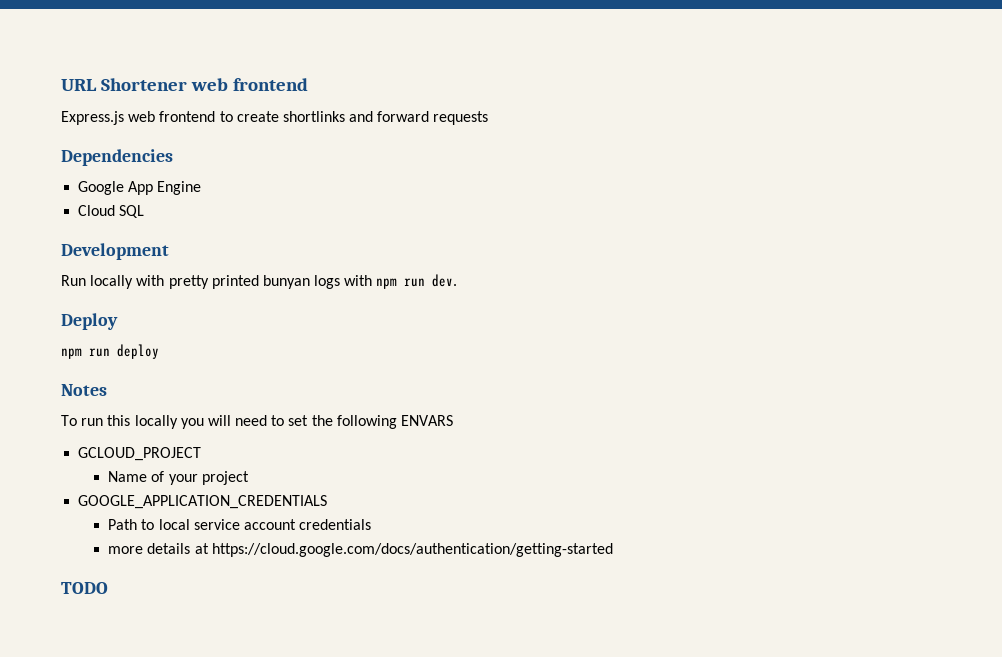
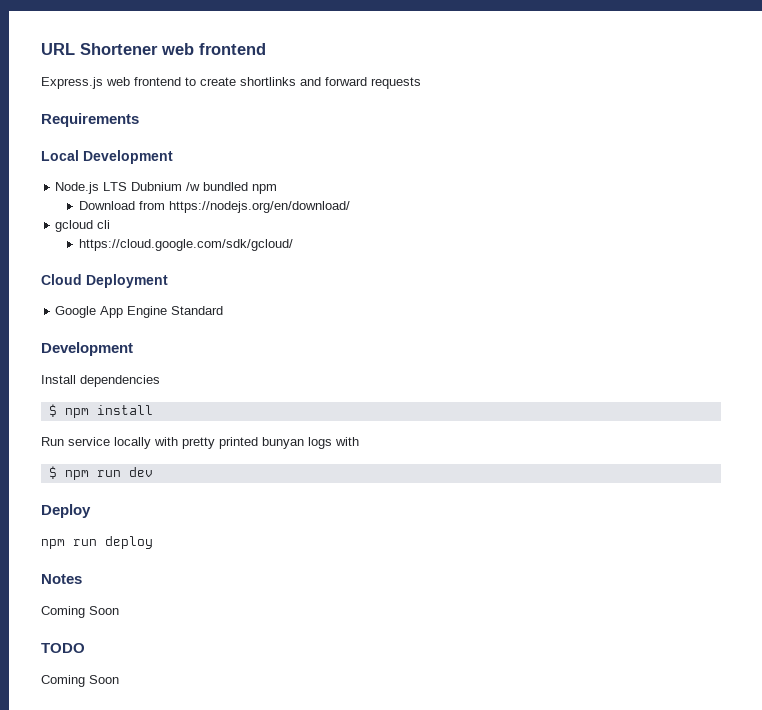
[61,149,173,166] Dependencies -> [41,113,139,127] [41,150,173,164] [55,182,278,194] [79,201,351,213] [55,220,111,232] [79,239,294,251] [41,274,168,288] Requirements // Local Development // Node.js LTS Dubnium /w bundled npm // Download from https://nodejs.org/en/download/ // gcloud cli // https://cloud.google.com/sdk/gcloud/ // Cloud Deployment
[78,205,145,218] [61,243,169,260] // Cloud SQL // Development -> [171,306,224,315] [41,342,133,356] [41,375,160,387] [48,404,153,418] Standard // Development // Install dependencies // $ npm install
(86, 280) none -> [68,437,110,446] service
[376,274,458,289] npm run dev. -> [48,466,153,480] // $ npm run dev
[61,415,454,429] [78,447,202,461] [108,471,249,485] [78,495,328,509] [108,519,372,530] [108,543,613,557] To run this locally you will need to set the following ENVARS // GCLOUD_PROJECT // Name of your project // GOOGLE_APPLICATION_CREDENTIALS // Path to local service account credentials // more details at https://cloud.google.com/docs/authentication/getting-started -> [41,606,119,618] Coming Soon
(108, 588) none -> [41,675,119,687] // Coming Soon

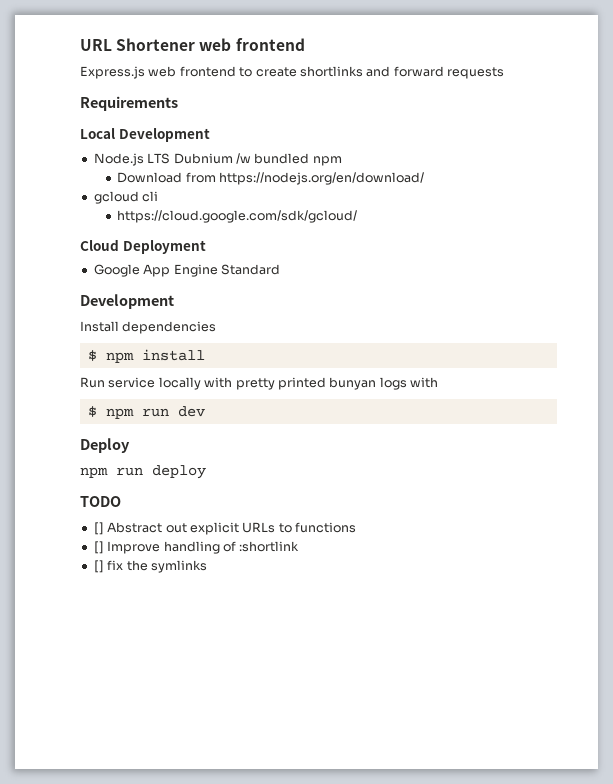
[41,574,82,584] [41,606,119,618] [41,643,85,653] [41,675,119,687] Notes // Coming Soon // TODO // Coming Soon -> [80,496,121,507] [93,522,356,535] [93,541,300,554] [93,560,207,573] TODO // [] Abstract out explicit URLs to functions // [] Improve handling of :shortlink // [] fix the symlinks

